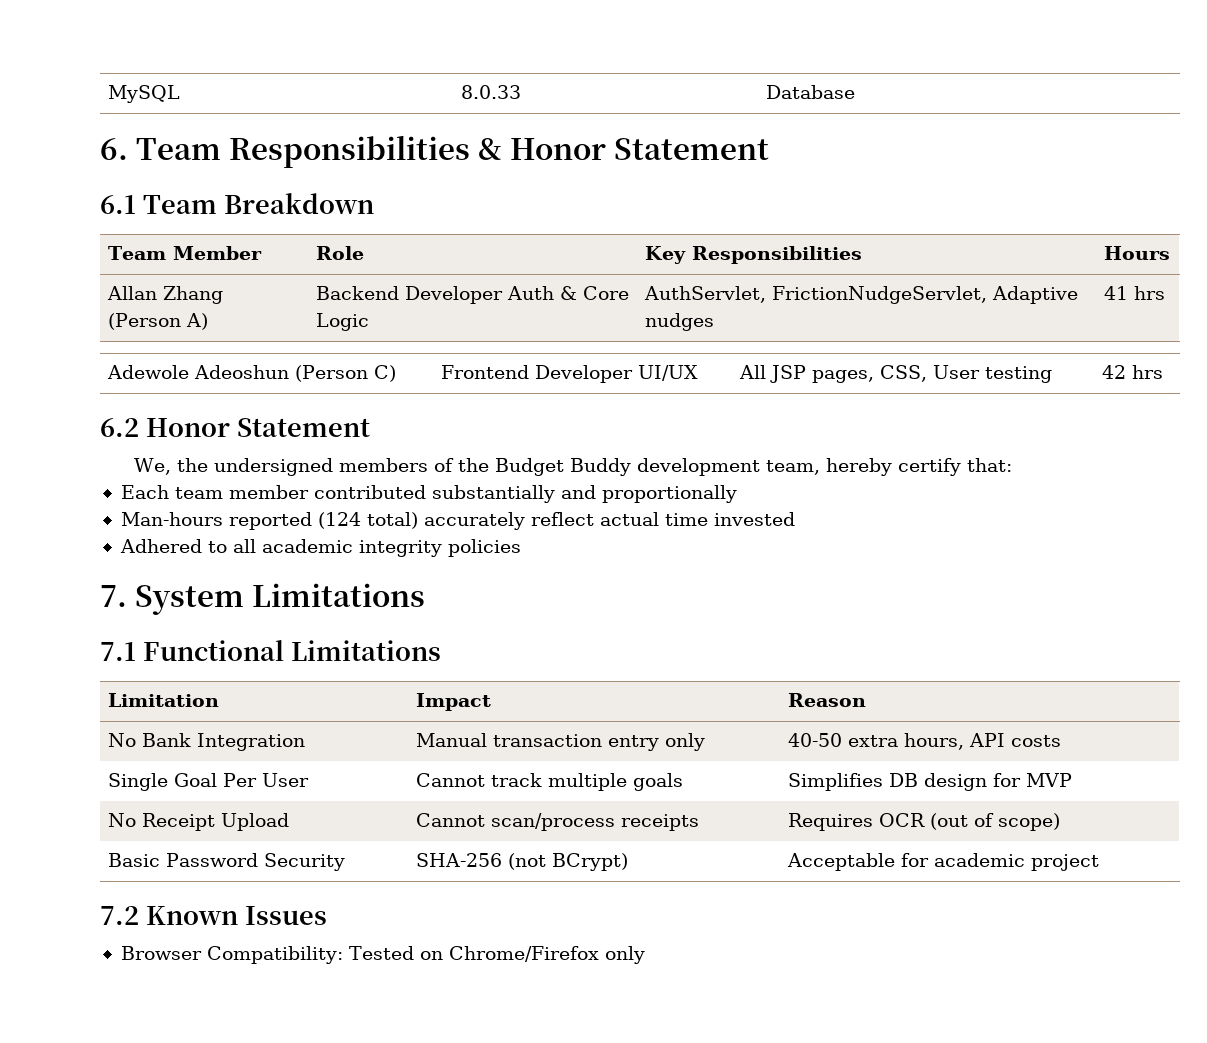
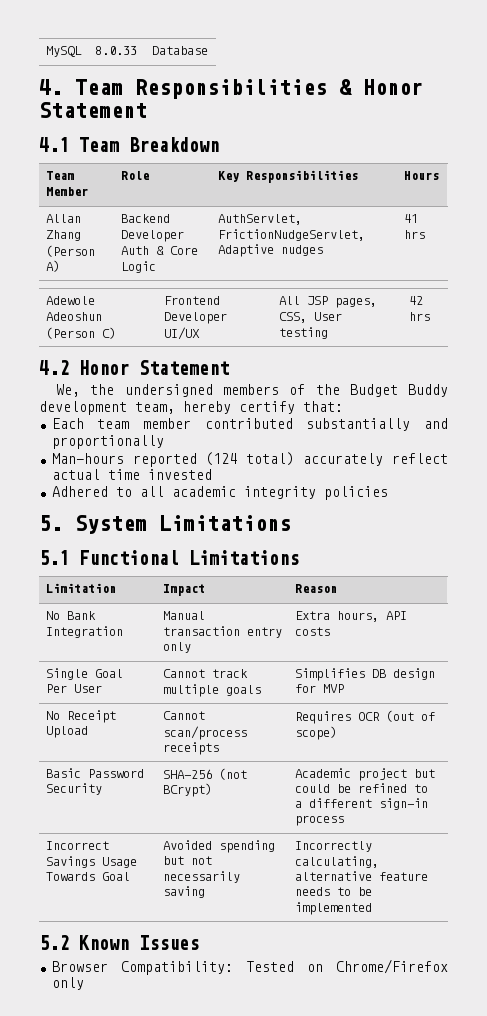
[100,138,128,160] 6. -> [39,79,63,95] 4.
[100,195,136,214] 6.1 -> [39,137,69,152] 4.1
[100,418,139,437] 6.2 -> [39,360,69,375] 4.2
[100,585,127,607] 7. -> [39,515,63,531] 5.
[100,642,136,661] 7.1 -> [39,550,69,565] 5.1
[787,733,898,747] 40-50 extra -> [294,611,330,620] Extra
[786,853,1099,871] [100,906,139,925] Acceptable for academic project // 7.2 -> [294,768,435,781] [294,783,428,793] [294,798,428,810] [294,815,344,826] [45,841,109,850] [45,856,137,868] [45,872,130,881] [162,840,275,853] [162,856,212,865] [162,871,240,883] [162,886,205,898] [294,841,372,852] [294,856,379,868] [294,871,428,881] [294,887,372,896] [294,902,372,915] [39,935,69,950] Academic project but could be refined to a different sign-in process // Incorrect Savings Usage Towards Goal | Avoided spending but not necessarily saving | Incorrectly calculating, alternative feature needs to be implemented // 5.2

